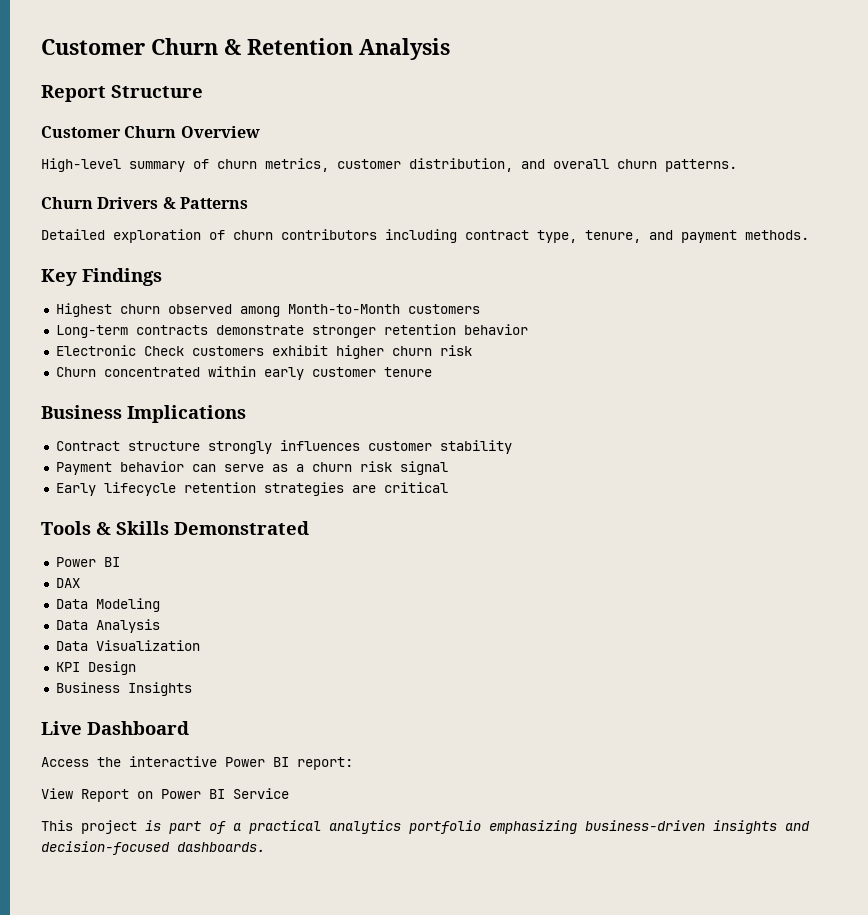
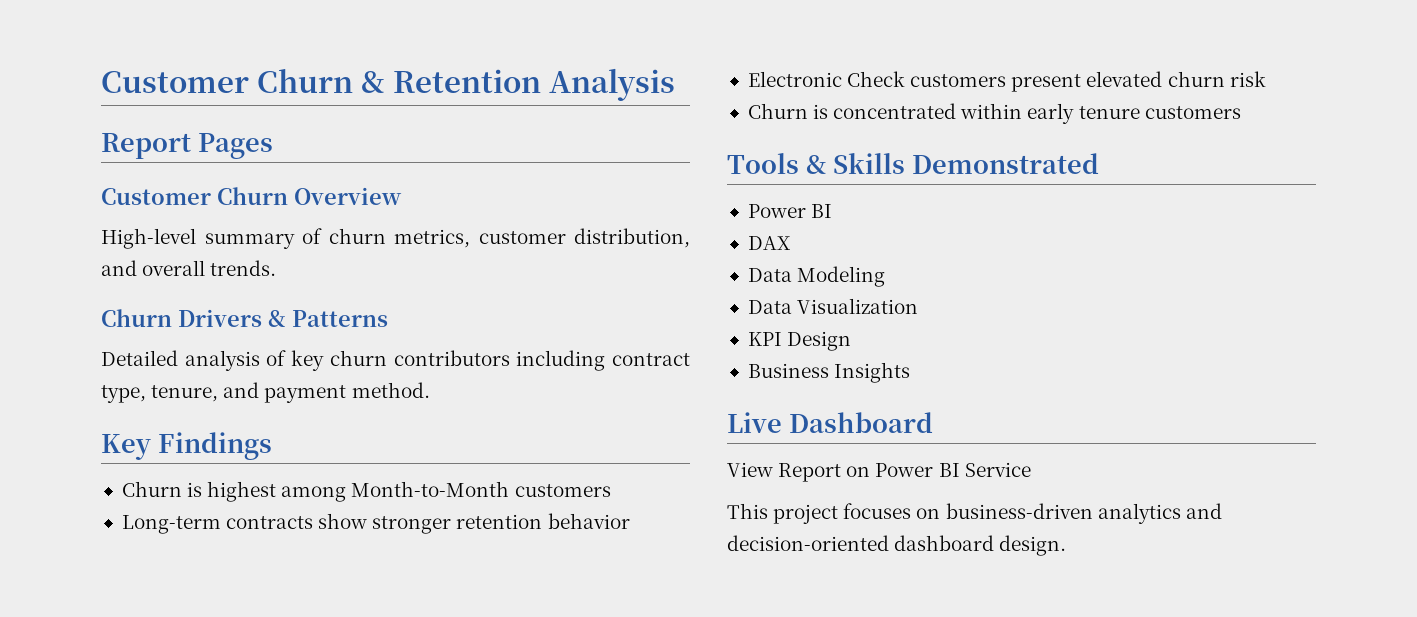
[111,85,203,98] Structure -> [197,133,273,159] Pages
[617,159,737,172] churn patterns. -> [210,260,277,276] trends.
[113,229,225,243] exploration of -> [184,350,325,371] analysis of key
[745,230,809,240] methods. -> [351,382,430,398] method.
[55,303,232,317] Highest churn observed -> [121,481,277,502] Churn is highest
[215,325,304,335] demonstrate -> [318,513,368,529] show
[271,345,384,359] exhibit higher -> [1011,71,1163,92] present elevated
(96, 372) none -> [813,104,829,119] is
[311,367,376,377] customer -> (1075, 113) none
[41,405,246,423] [55,440,512,454] [55,461,448,475] [55,482,448,496] // Business Implications // Contract structure strongly influences customer stability // Payment behavior can serve as a churn risk signal // Early lifecycle retention strategies are critical -> [1144,106,1241,119] customers
[55,619,160,633] // Data Analysis -> (886, 276) none
[41,756,353,770] // Access the interactive Power BI report: -> (933, 422) none
[145,820,810,834] [41,841,265,855] is part of a practical analytics portfolio emphasizing business-driven insights and decision-focused dashboards. -> [843,503,1222,524] [727,535,1067,556] focuses on business-driven analytics and decision-oriented dashboard design.

